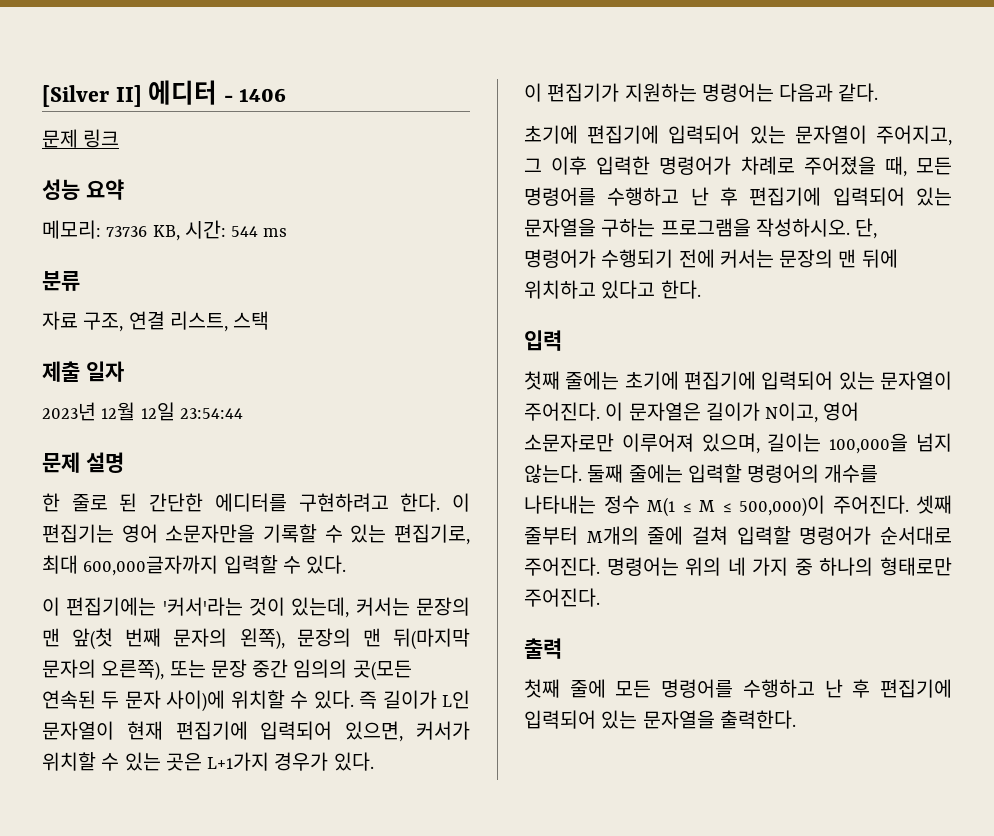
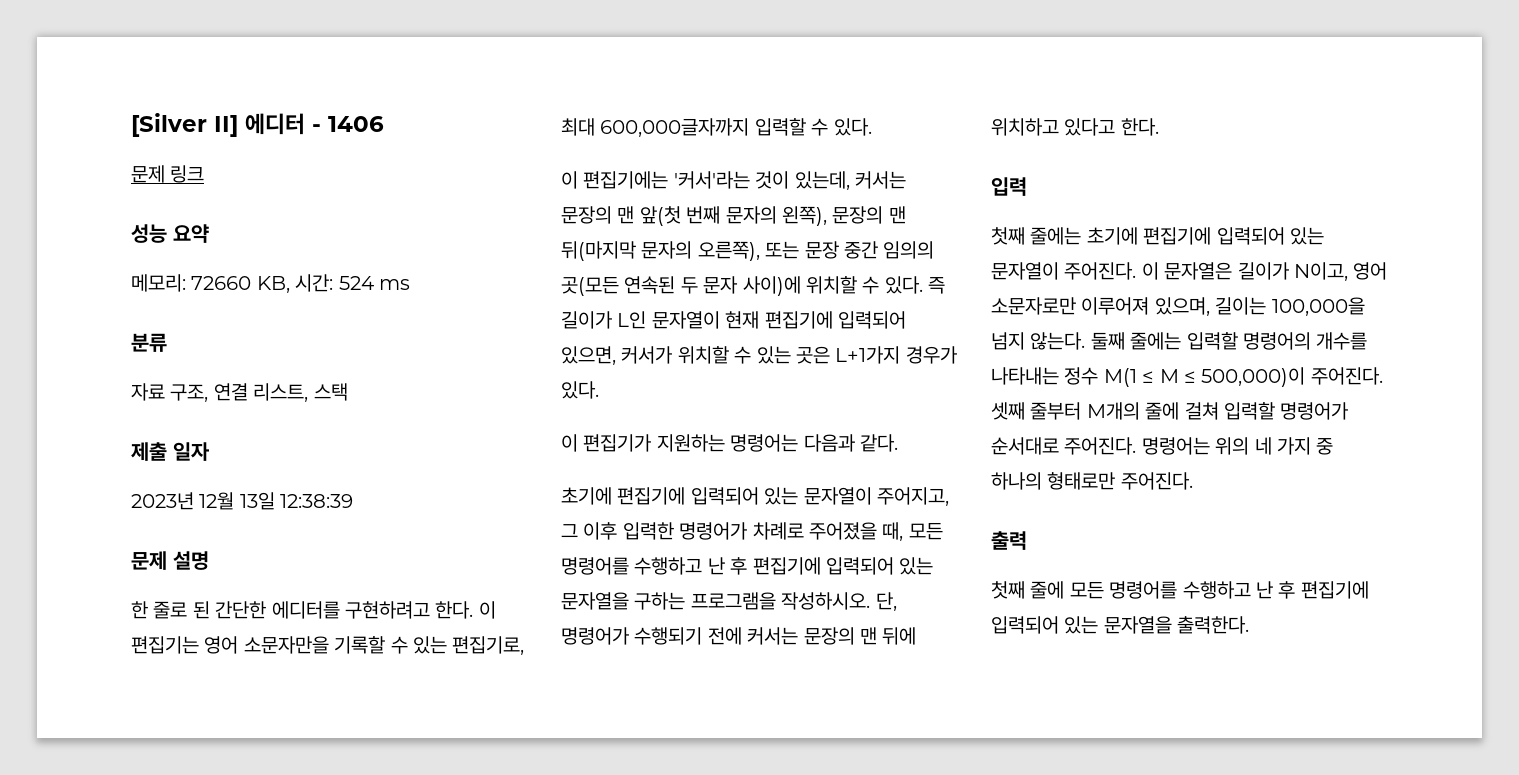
[106,226,148,237] 73736 -> [191,276,252,290] 72660
[231,226,259,237] 544 -> [338,276,374,290] 524
[140,402,243,421] 12일 23:54:44 -> [239,492,354,510] 13일 12:38:39

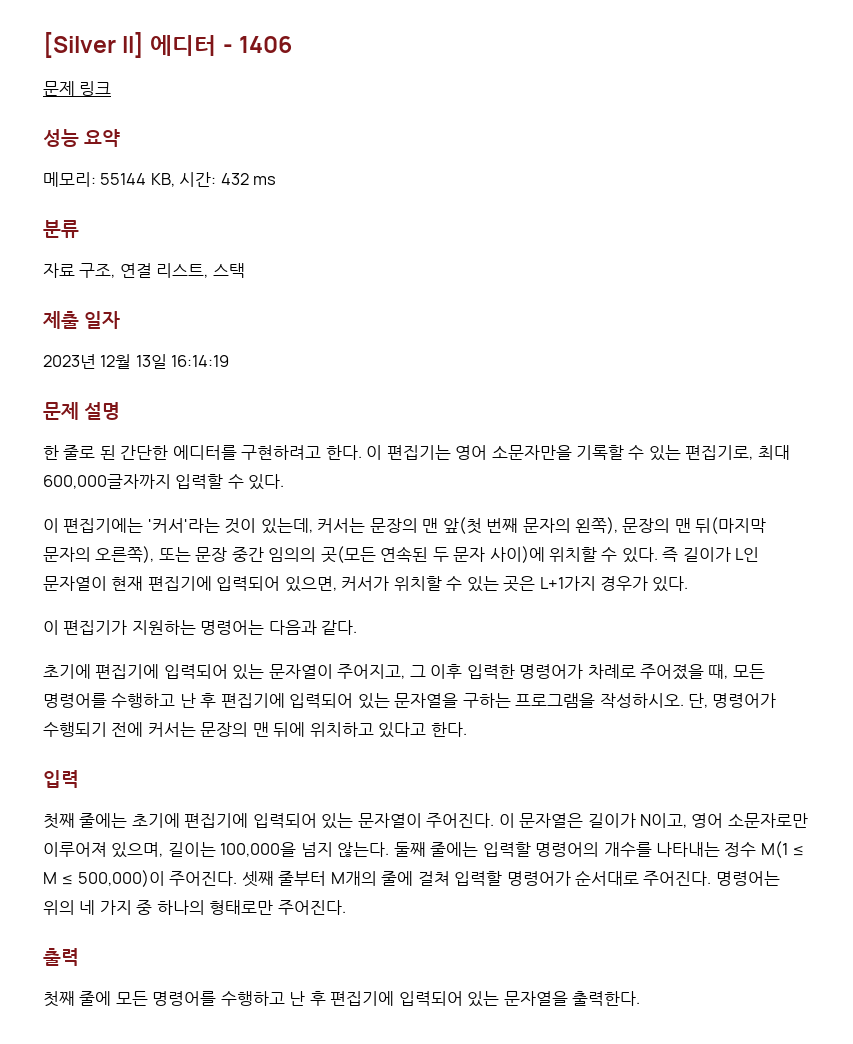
[191,276,252,290] 72660 -> [100,173,147,185] 55144
[338,276,374,290] 524 -> [220,173,249,185] 432
[280,494,354,508] 12:38:39 -> [171,355,230,367] 16:14:19

